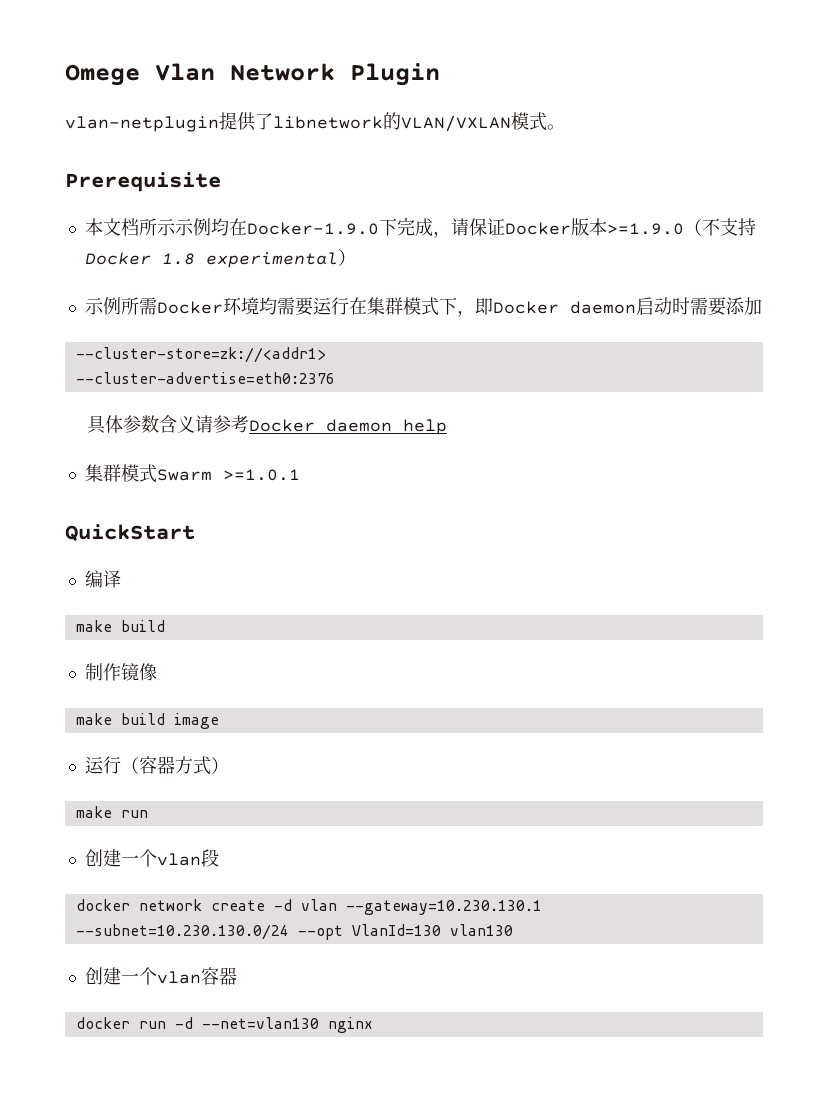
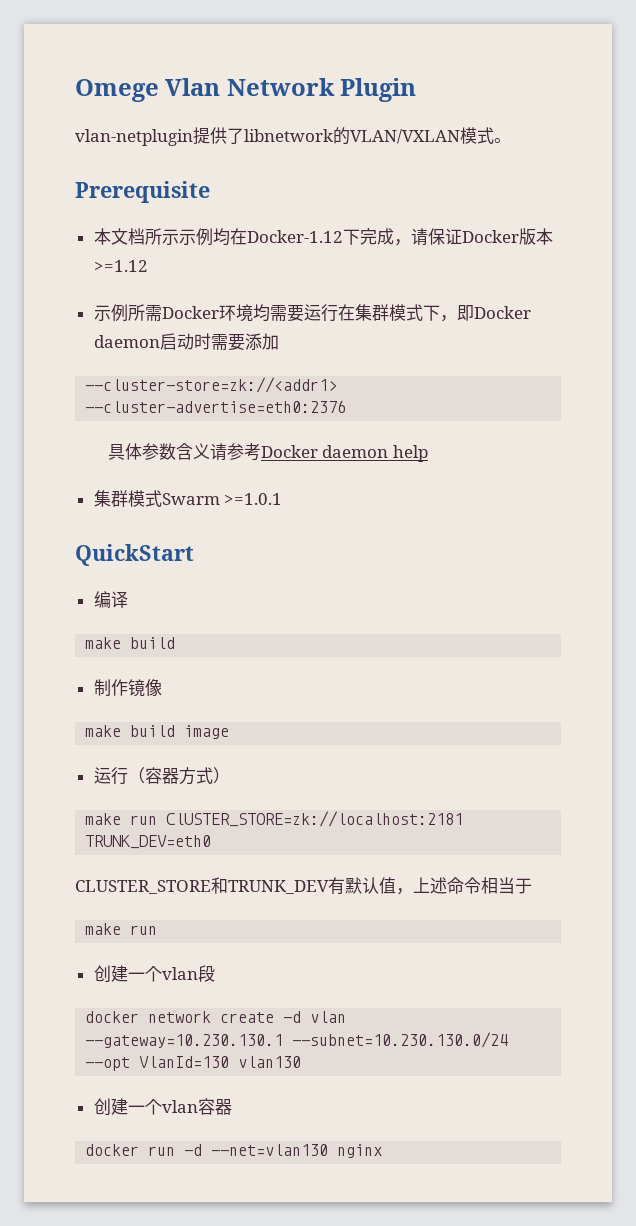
[246,222,379,235] Docker-1.9.0 -> [246,230,343,243] Docker-1.12
[606,218,756,236] [84,249,356,268] >=1.9.0（不支持Docker 1.8 experimental） -> [93,260,148,272] >=1.12
(229, 765) none -> [85,811,464,827] [85,835,212,849] [75,877,532,895] // make run ClUSTER_STORE=zk://localhost:2181 TRUNK_DEV=eth0 // CLUSTER_STORE和TRUNK_DEV有默认值，上述命令相当于

